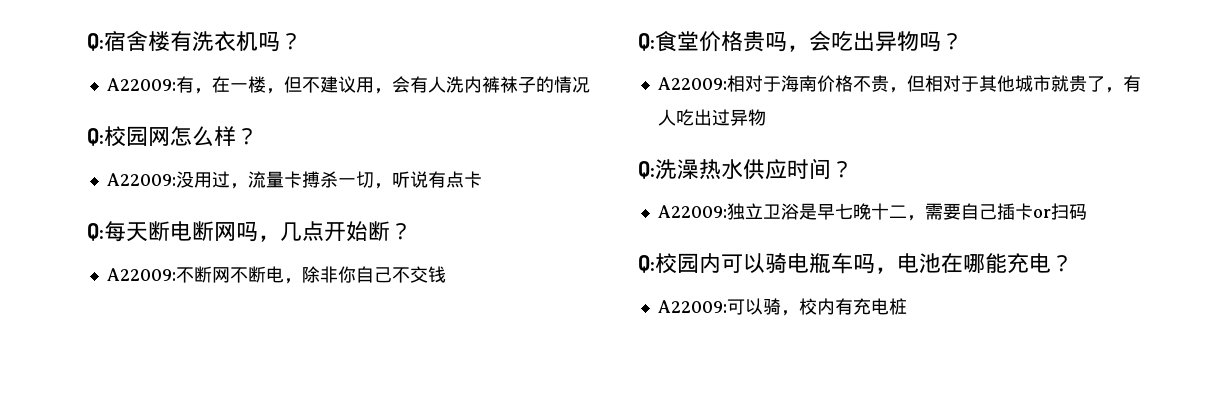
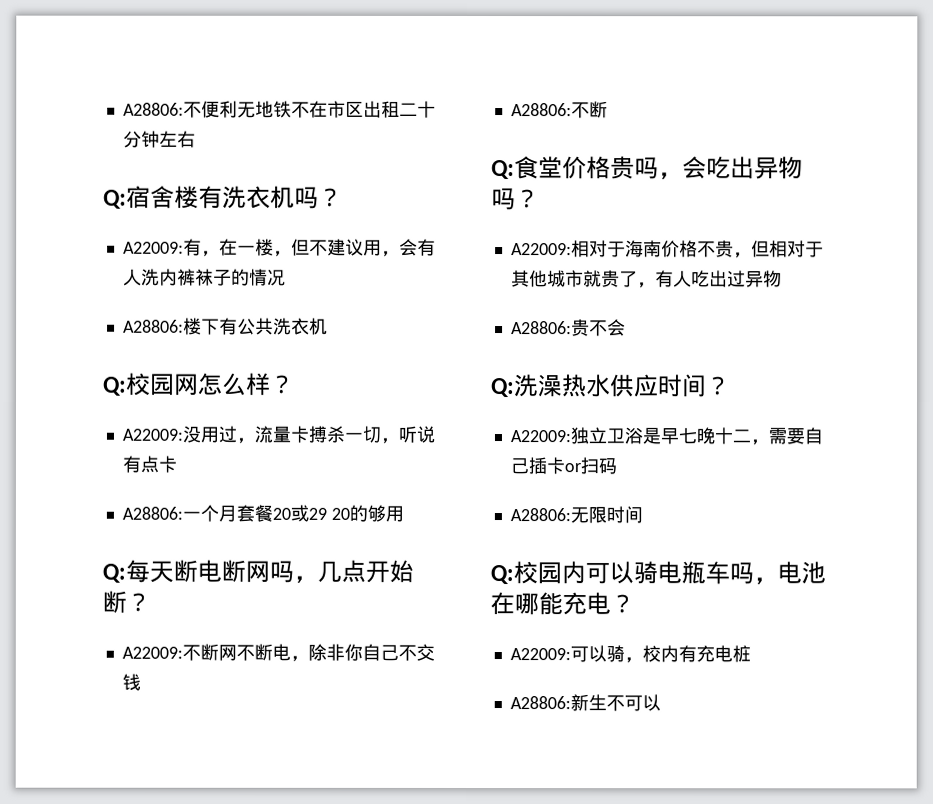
(87, 42) none -> [122,100,436,118] [122,130,196,148] A28806:不便利无地铁不在市区出租二十分钟左右 //
(590, 84) none -> [122,317,328,335] // A28806:楼下有公共洗衣机
(482, 179) none -> [121,504,404,522] // A28806:一个月套餐20或29 20的够用
(446, 274) none -> [510,101,608,119] // A28806:不断
(766, 117) none -> [510,319,626,337] // A28806:贵不会
(1087, 212) none -> [509,506,643,524] // A28806:无限时间
(907, 306) none -> [509,694,661,712] // A28806:新生不可以

